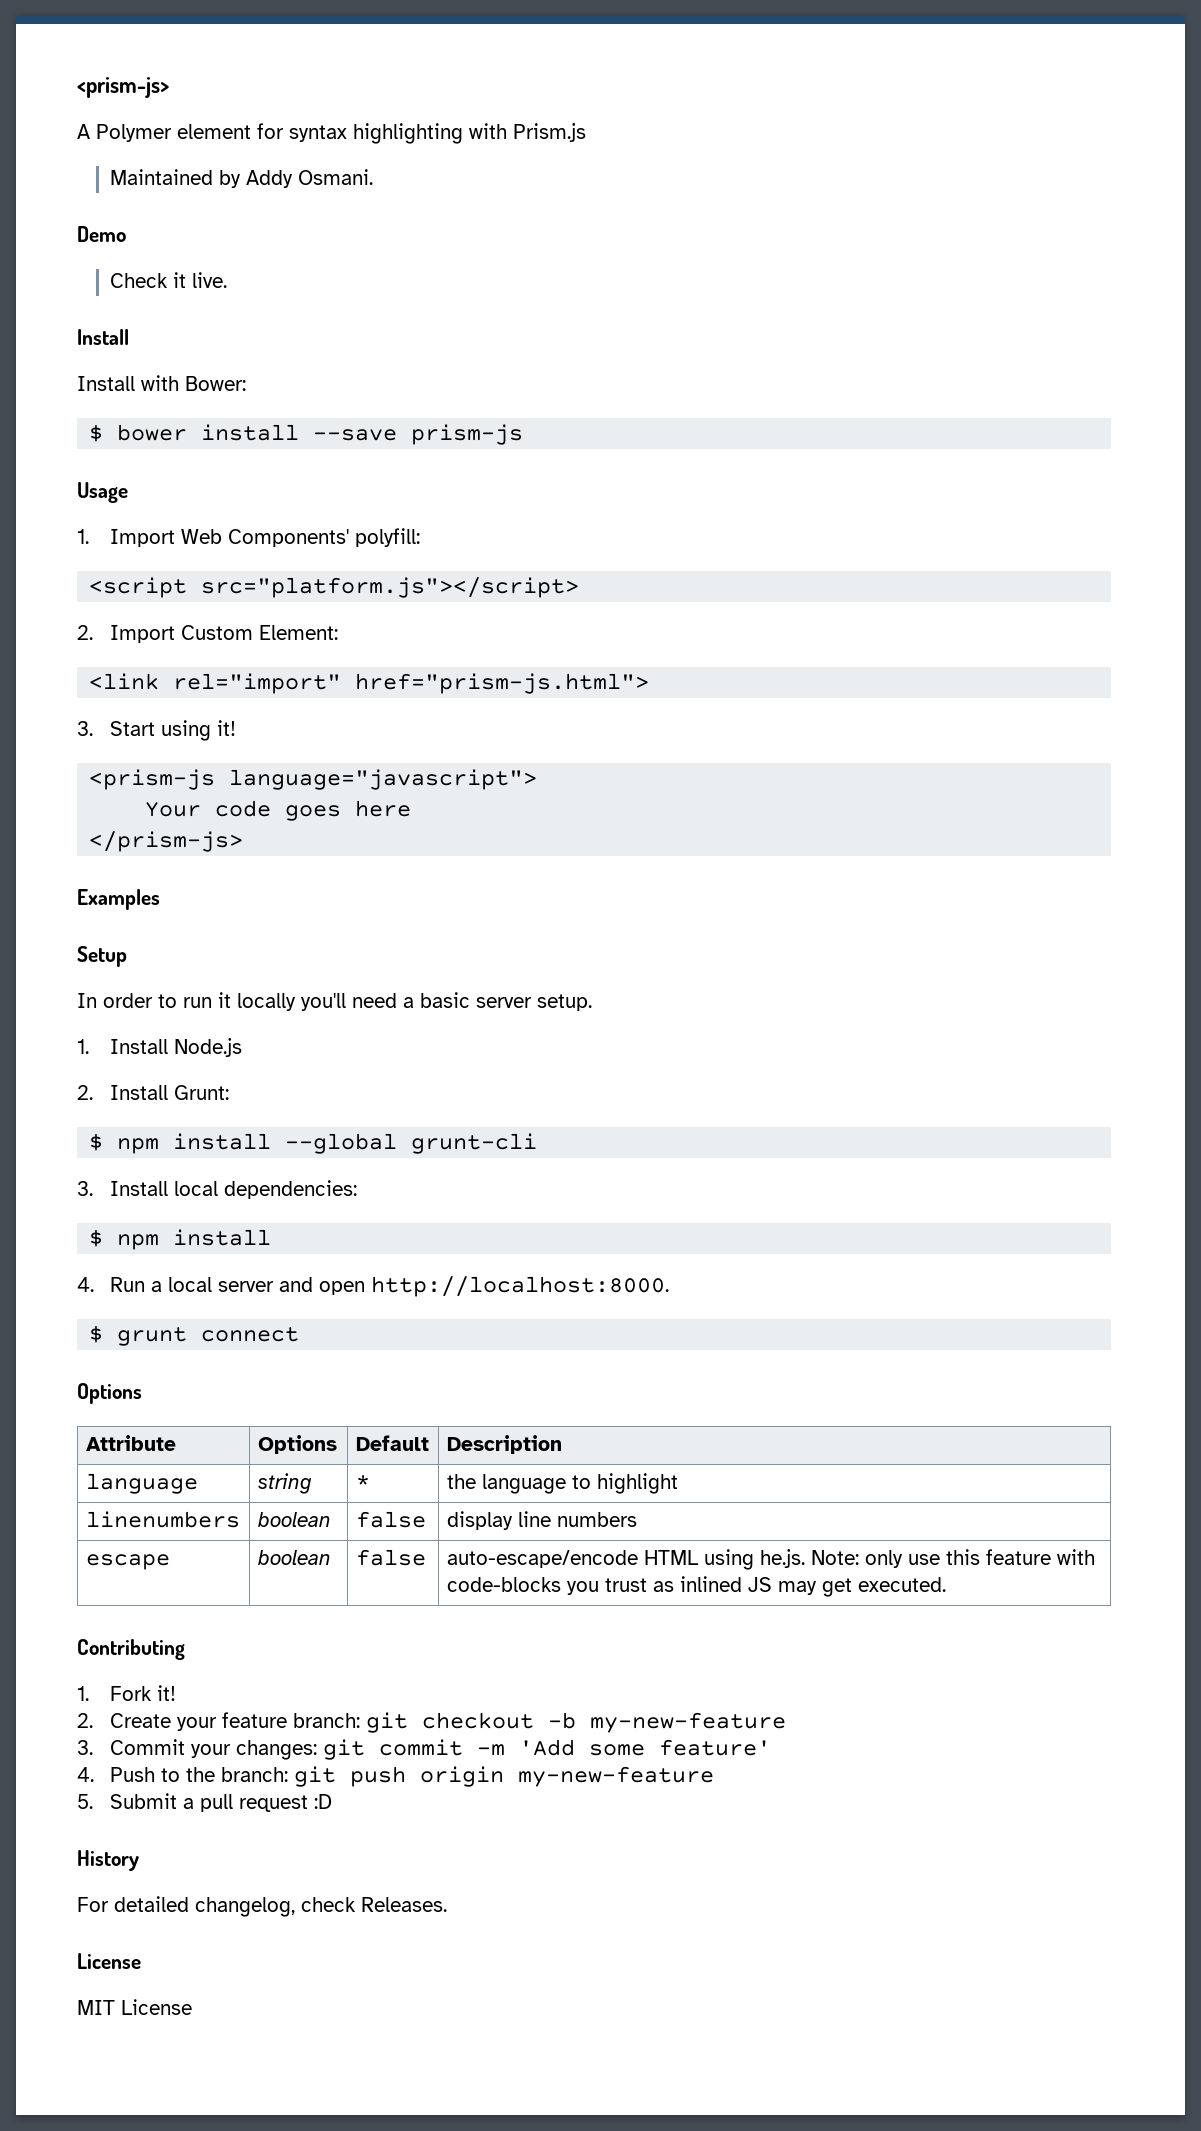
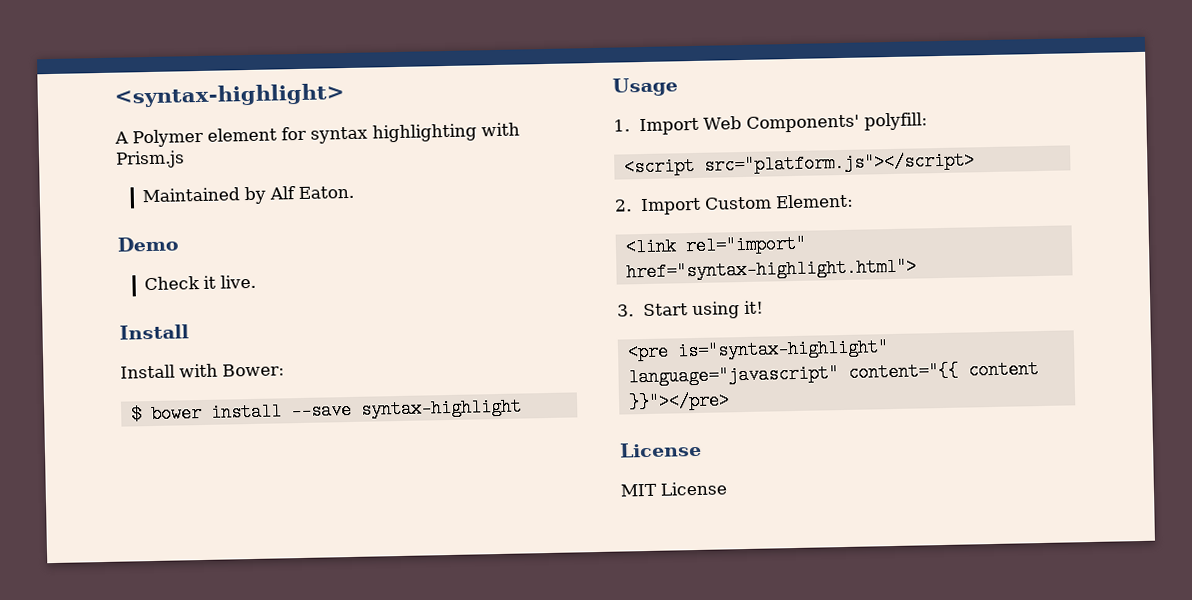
[77,77,169,98] <prism-js> -> [114,83,345,108] <syntax-highlight>
[246,169,374,188] Addy Osmani. -> [268,185,354,200] Alf Eaton.
[411,424,524,445] prism-js -> [359,397,522,419] syntax-highlight
[355,673,650,694] href="prism-js.html"> -> [625,257,917,282] href="syntax-highlight.html">
[89,769,538,790] [145,800,412,821] [89,831,244,852] [77,889,160,910] [77,946,127,967] [77,992,592,1011] [77,1038,243,1057] [77,1085,230,1100] [89,1133,538,1154] [77,1180,358,1199] [89,1229,272,1250] [77,1276,670,1297] [89,1325,300,1346] [77,1383,142,1404] [85,1435,176,1451] [257,1435,337,1454] [355,1435,429,1451] [446,1435,562,1454] [85,1473,198,1494] [257,1473,312,1494] [355,1475,370,1489] [446,1473,678,1494] [85,1511,240,1528] [257,1512,331,1527] [355,1511,426,1528] [446,1511,637,1530] [85,1554,170,1570] [257,1550,331,1565] [355,1549,426,1566] [446,1549,1095,1570] [446,1576,946,1597] [77,1639,185,1660] [77,1685,177,1701] [77,1712,787,1733] [77,1739,772,1760] [77,1766,715,1787] [77,1793,333,1812] [77,1850,139,1871] [77,1896,447,1917] <prism-js language="javascript"> // Your code goes here // </prism-js> // Examples // Setup // In order to run it locally you'll need a basic server setup. // 1. Install Node.js // 2. Install Grunt: // $ npm install --global grunt-cli // 3. Install local dependencies: // $ npm install // 4. Run a local server and open http://localhost:8000. // $ grunt connect // Options // Attribute | Options | Default | Description // language | string | * | the language to highlight // linenumbers | boolean | false | display line numbers // escape | boolean | false | auto-escape/encode HTML using he.js. Note: only use this feature with code-blocks you trust as inlined JS may get executed. // Contributing // 1. Fork it! // 2. Create your feature branch: git checkout -b my-new-feature // 3. Commit your changes: git commit -m 'Add some feature' // 4. Push to the branch: git push origin my-new-feature // 5. Submit a pull request :D // History // For detailed changelog, check Releases. -> [626,338,889,362] [627,360,1039,387] [627,391,730,412] <pre is="syntax-highlight" language="javascript" content="{{ content }}"></pre>

